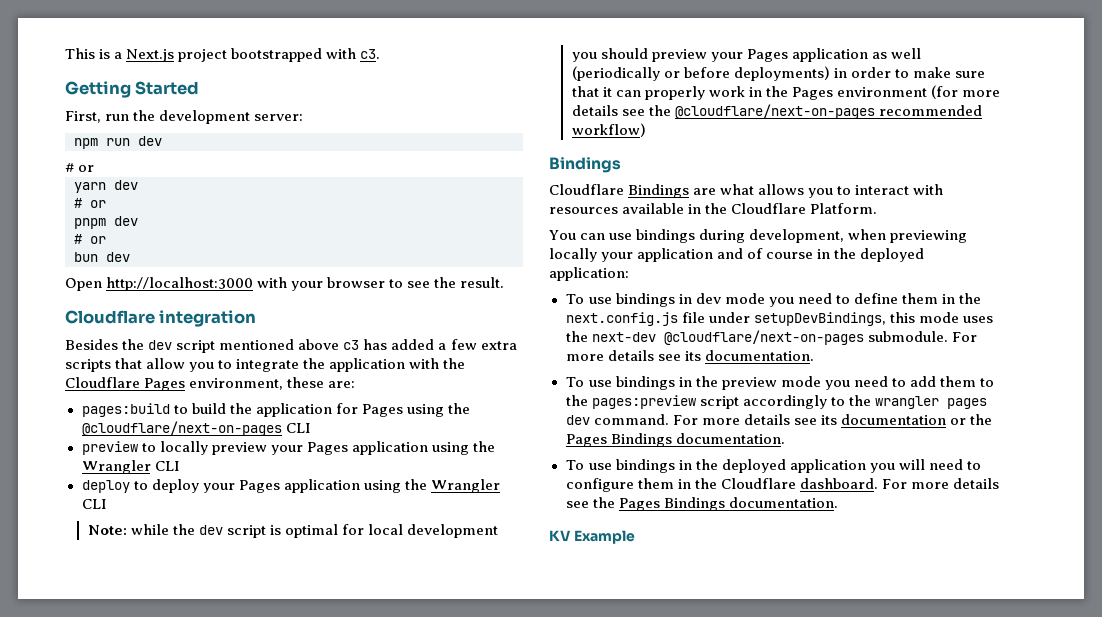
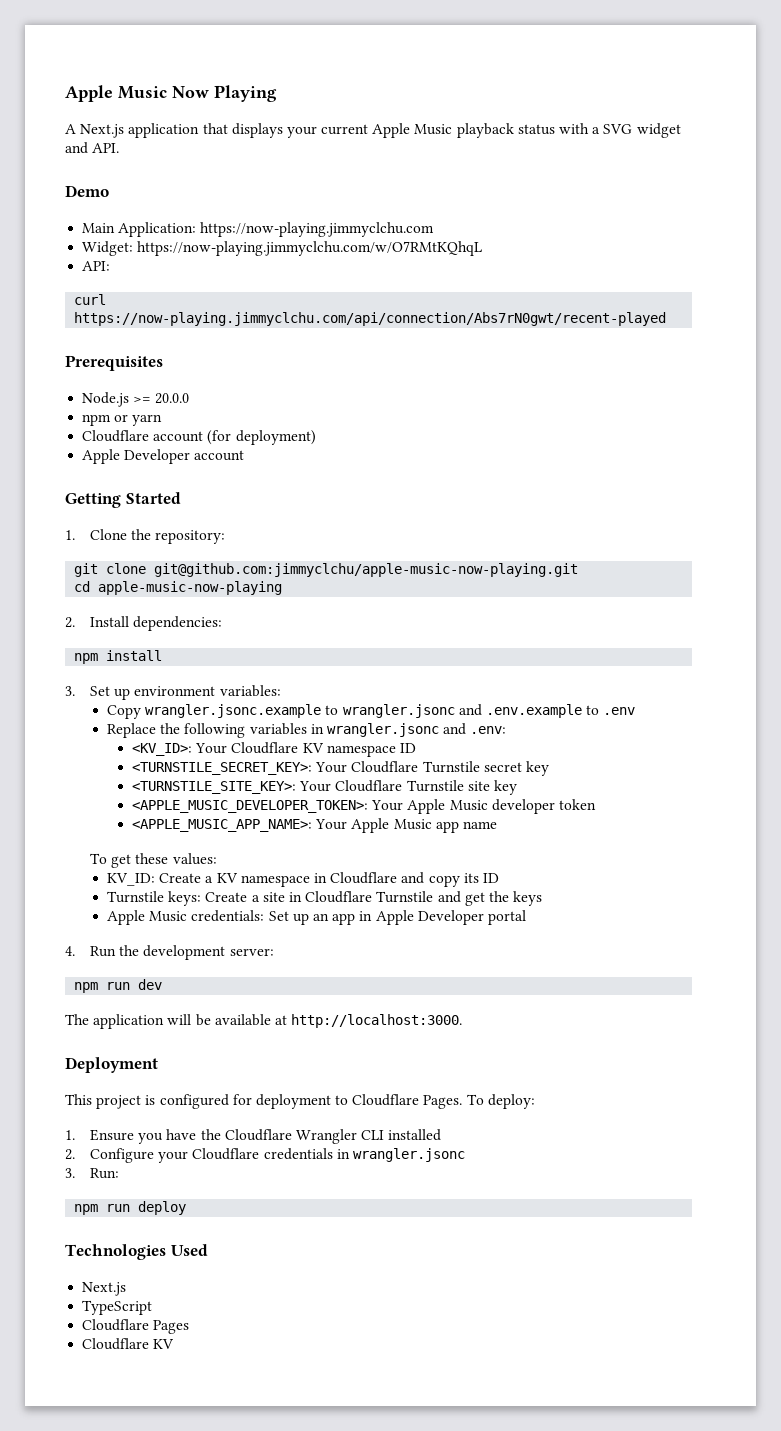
[65,48,381,62] [65,81,200,98] [65,111,130,123] This is a Next.js project bootstrapped with c3. // Getting Started // First, run -> [65,85,277,102] [65,123,681,138] [65,142,120,154] [65,185,109,197] [82,222,435,237] [82,241,483,256] [82,261,111,271] [74,294,107,305] [74,312,667,326] [65,355,163,371] [82,392,190,407] [82,414,163,426] [82,430,316,445] [82,449,245,464] [65,492,181,508] [65,529,226,544] [74,563,579,577] [74,581,283,595] [65,616,223,631] [74,650,163,664] [65,685,281,700] [107,704,636,719] [107,723,507,738] [132,742,416,757] [132,761,549,776] [132,780,517,795] [132,799,596,814] [132,818,497,833] [89,853,217,868] [107,872,499,887] [107,891,543,906] [107,910,526,925] [65,946,116,957] Apple Music Now Playing // A Next.js application that displays your current Apple Music playback status with a SVG widget and API. // Demo // Main Application: https://now-playing.jimmyclchu.com // Widget: https://now-playing.jimmyclchu.com/w/O7RMtKQhqL // API: // curl https://now-playing.jimmyclchu.com/api/connection/Abs7rN0gwt/recent-played // Prerequisites // Node.js >= 20.0.0 // npm or yarn // Cloudflare account (for deployment) // Apple Developer account // Getting Started // 1. Clone the repository: // git clone git@github.com:jimmyclchu/apple-music-now-playing.git // cd apple-music-now-playing // 2. Install dependencies: // npm install // 3. Set up environment variables: // Copy wrangler.jsonc.example to wrangler.jsonc and .env.example to .env // Replace the following variables in wrangler.jsonc and .env: // <KV_ID>: Your Cloudflare KV namespace ID // <TURNSTILE_SECRET_KEY>: Your Cloudflare Turnstile secret key // <TURNSTILE_SITE_KEY>: Your Cloudflare Turnstile site key // <APPLE_MUSIC_DEVELOPER_TOKEN>: Your Apple Music developer token // <APPLE_MUSIC_APP_NAME>: Your Apple Music app name // To get these values: // KV_ID: Create a KV namespace in Cloudflare and copy its ID // Turnstile keys: Create a site in Cloudflare Turnstile and get the keys // Apple Music credentials: Set up an app in Apple Developer portal // 4. Run
[65,163,95,172] [74,180,138,193] [74,198,106,208] [74,216,138,229] [74,234,106,244] [74,252,130,262] [65,277,505,291] [65,310,257,327] [65,339,517,353] [65,358,466,372] [65,377,356,391] [81,403,470,417] [81,421,311,436] [81,441,495,455] [81,460,180,474] [81,479,500,493] [81,499,107,509] [87,524,498,538] [571,48,921,62] [571,66,985,81] [571,85,1001,100] [571,104,982,119] [571,123,646,137] [549,157,621,173] [549,184,944,198] [549,203,878,214] [549,229,968,243] [549,248,925,262] [549,267,629,281] [565,293,982,307] [565,312,993,326] [565,330,977,345] [565,350,814,361] [565,376,995,390] [565,395,987,409] [565,414,992,425] [565,433,785,447] [565,459,981,473] [565,478,999,492] [565,497,838,511] [549,530,635,544] # or // yarn dev // # or // pnpm dev // # or // bun dev // Open http://localhost:3000 with your browser to see the result. // Cloudflare integration // Besides the dev script mentioned above c3 has added a few extra scripts that allow you to integrate the application with the Cloudflare Pages environment, these are: // pages:build to build the application for Pages using the @cloudflare/next-on-pages CLI // preview to locally preview your Pages application using the Wrangler CLI // deploy to deploy your Pages application using the Wrangler CLI // Note: while the dev script is optimal for local development you should preview your Pages application as well (periodically or before deployments) in order to make sure that it can properly work in the Pages environment (for more details see the @cloudflare/next-on-pages recommended workflow) // Bindings // Cloudflare Bindings are what allows you to interact with resources available in the Cloudflare Platform. // You can use bindings during development, when previewing locally your application and of course in the deployed application: // To use bindings in dev mode you need to define them in the next.config.js file under setupDevBindings, this mode uses the next-dev @cloudflare/next-on-pages submodule. For more details see its documentation. // To use bindings in the preview mode you need to add them to the pages:preview script accordingly to the wrangler pages dev command. For more details see its documentation or the Pages Bindings documentation. // To use bindings in the deployed application you will need to configure them in the Cloudflare dashboard. For more details see the Pages Bindings documentation. // KV Example -> [65,1014,463,1029] [65,1057,158,1073] [65,1094,535,1109] [65,1129,442,1144] [65,1148,465,1163] [65,1168,119,1179] [74,1201,187,1215] [65,1244,208,1260] [82,1282,127,1296] [82,1300,153,1315] [82,1319,190,1334] [82,1338,175,1350] The application will be available at http://localhost:3000. // Deployment // This project is configured for deployment to Cloudflare Pages. To deploy: // 1. Ensure you have the Cloudflare Wrangler CLI installed // 2. Configure your Cloudflare credentials in wrangler.jsonc // 3. Run: // npm run deploy // Technologies Used // Next.js // TypeScript // Cloudflare Pages // Cloudflare KV

